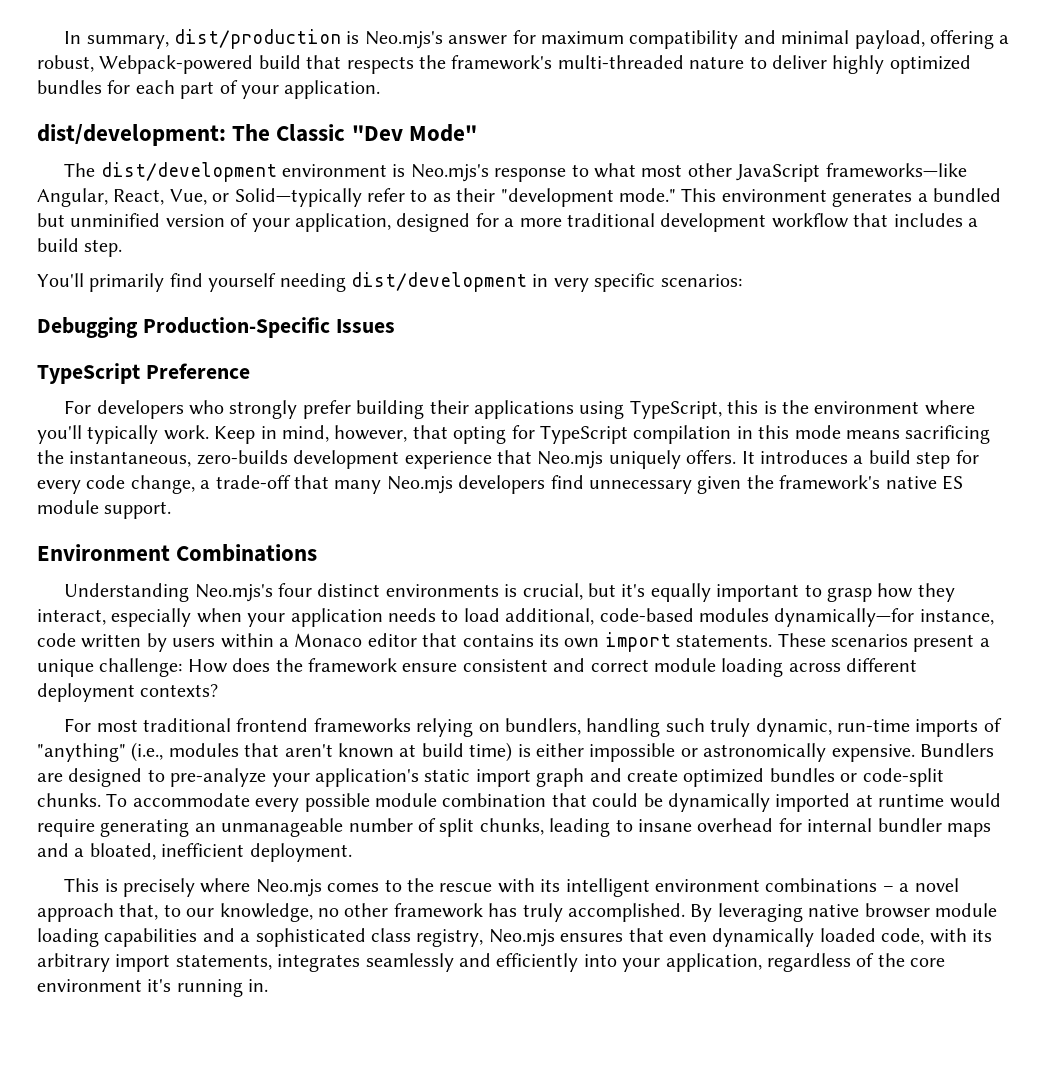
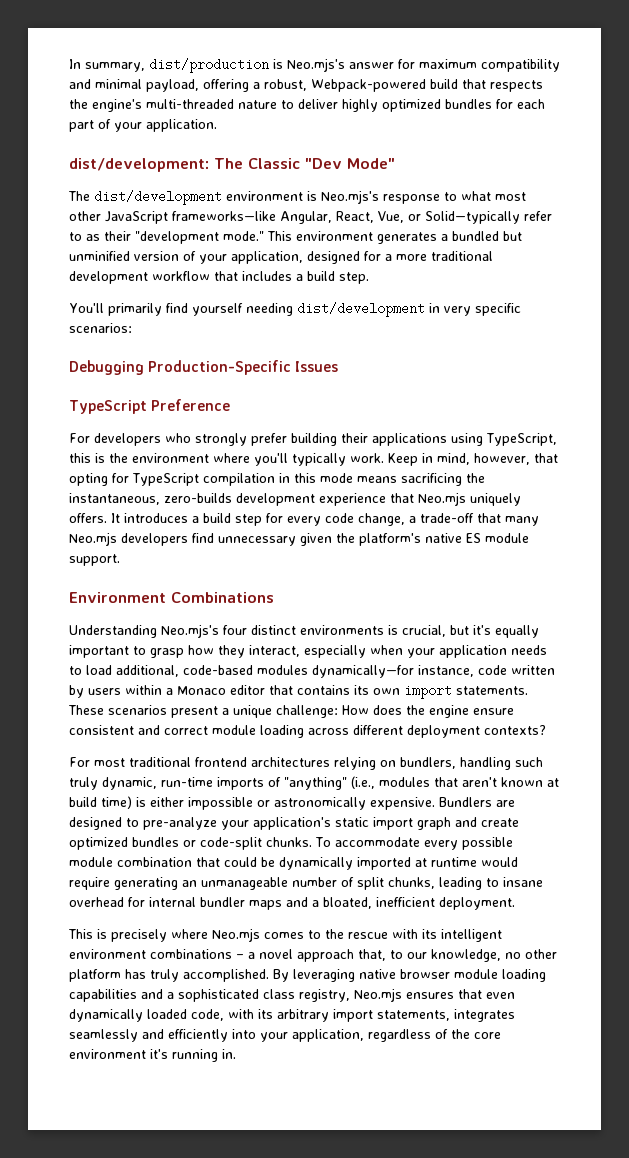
[451,55,553,70] framework's -> [92,99,142,112] engine's
[779,475,881,490] framework's -> [359,533,421,546] platform's
[308,658,397,673] framework -> [429,705,469,718] engine
[313,718,411,733] frameworks -> [251,757,330,767] architectures
[393,903,483,918] framework -> [69,969,121,982] platform

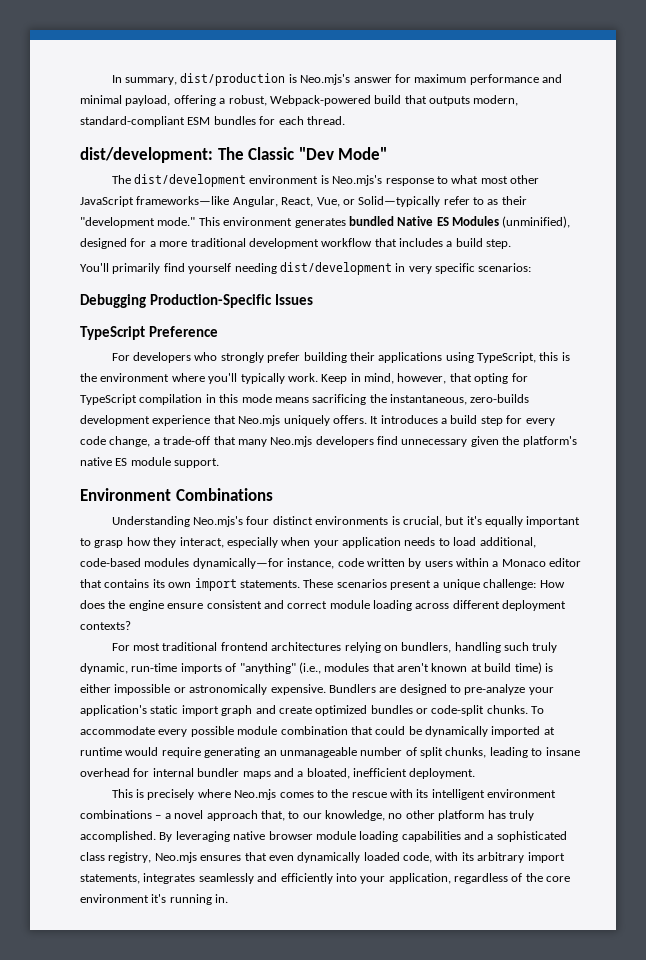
[481,59,560,72] compatibility -> [469,74,539,85] performance
[490,80,543,92] [69,99,545,112] [69,119,217,132] respects the engine's multi-threaded nature to deliver highly optimized bundles for each part of your application. -> [429,95,519,106] [80,116,345,127] outputs modern, standard-compliant ESM bundles for each thread.
[441,231,522,241] [69,251,303,264] a bundled but unminified version of your application, -> [348,216,571,228] bundled Native ES Modules (unminified),

